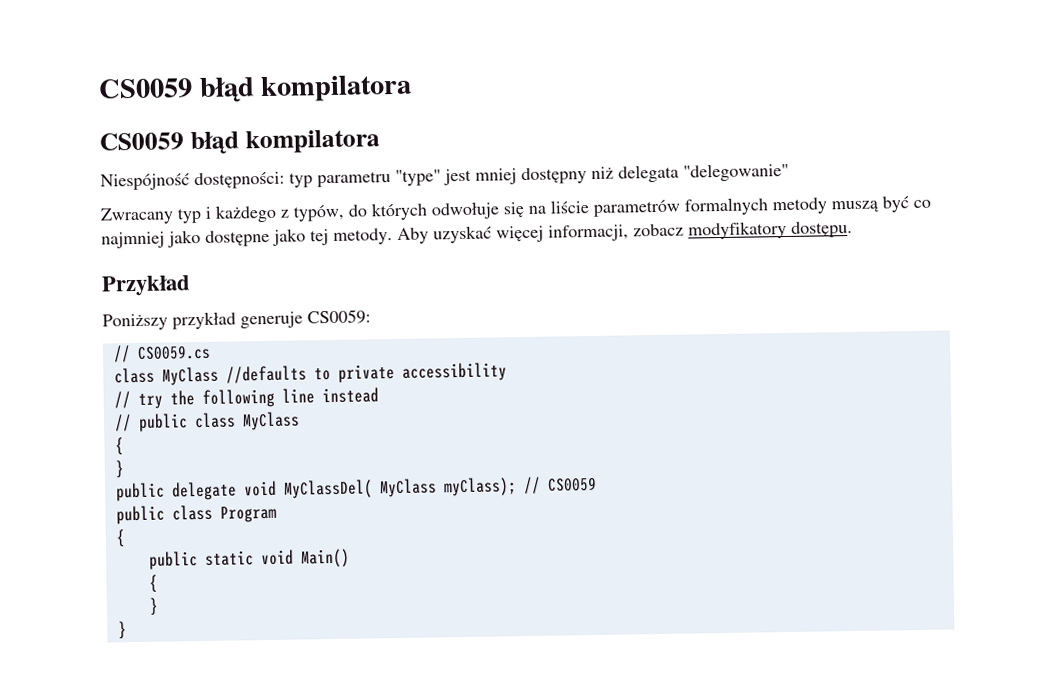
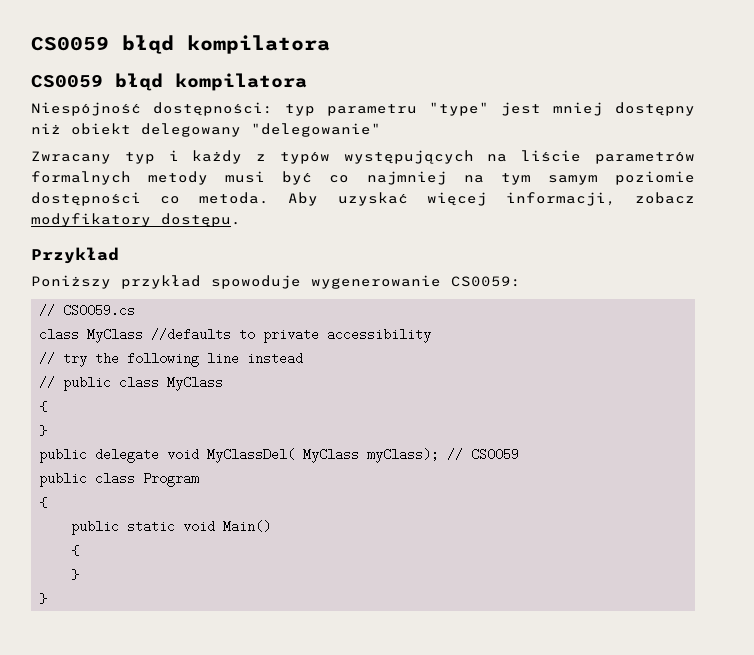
[618,164,679,183] delegata -> [71,123,241,137] obiekt delegowany
[215,201,524,223] każdego z typów, do których odwołuje się -> [192,150,474,164] każdy z typów występujących
[831,200,879,213] muszą -> [225,171,266,183] musi
[167,228,393,248] jako dostępne jako tej metody. -> [463,171,695,185] [31,192,270,206] na tym samym poziomie dostępności co metoda.
[240,311,303,329] generuje -> [211,275,441,289] spowoduje wygenerowanie

